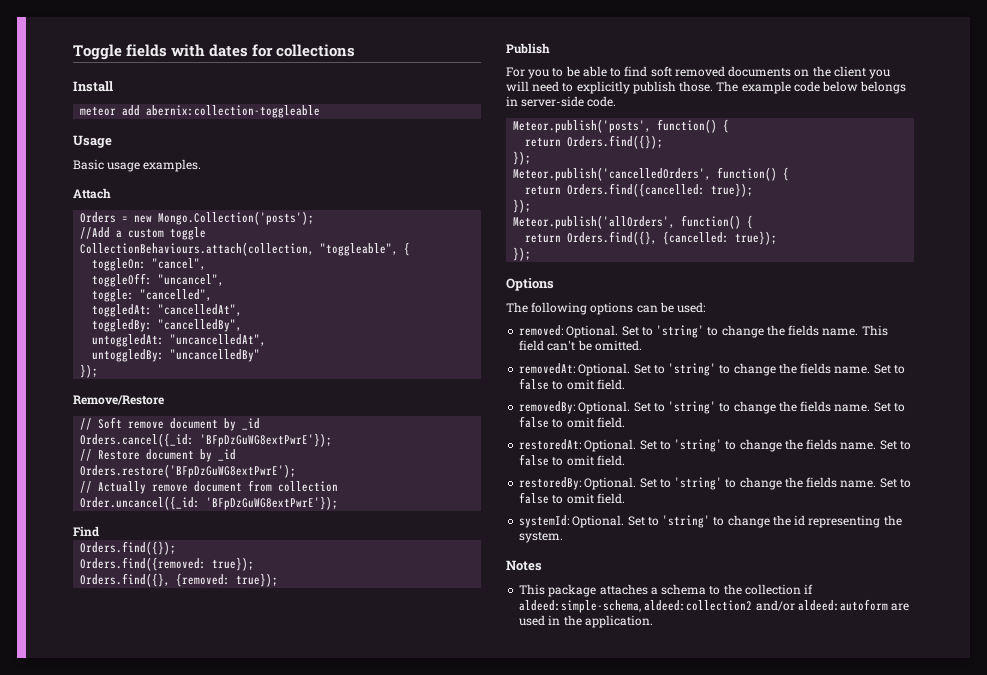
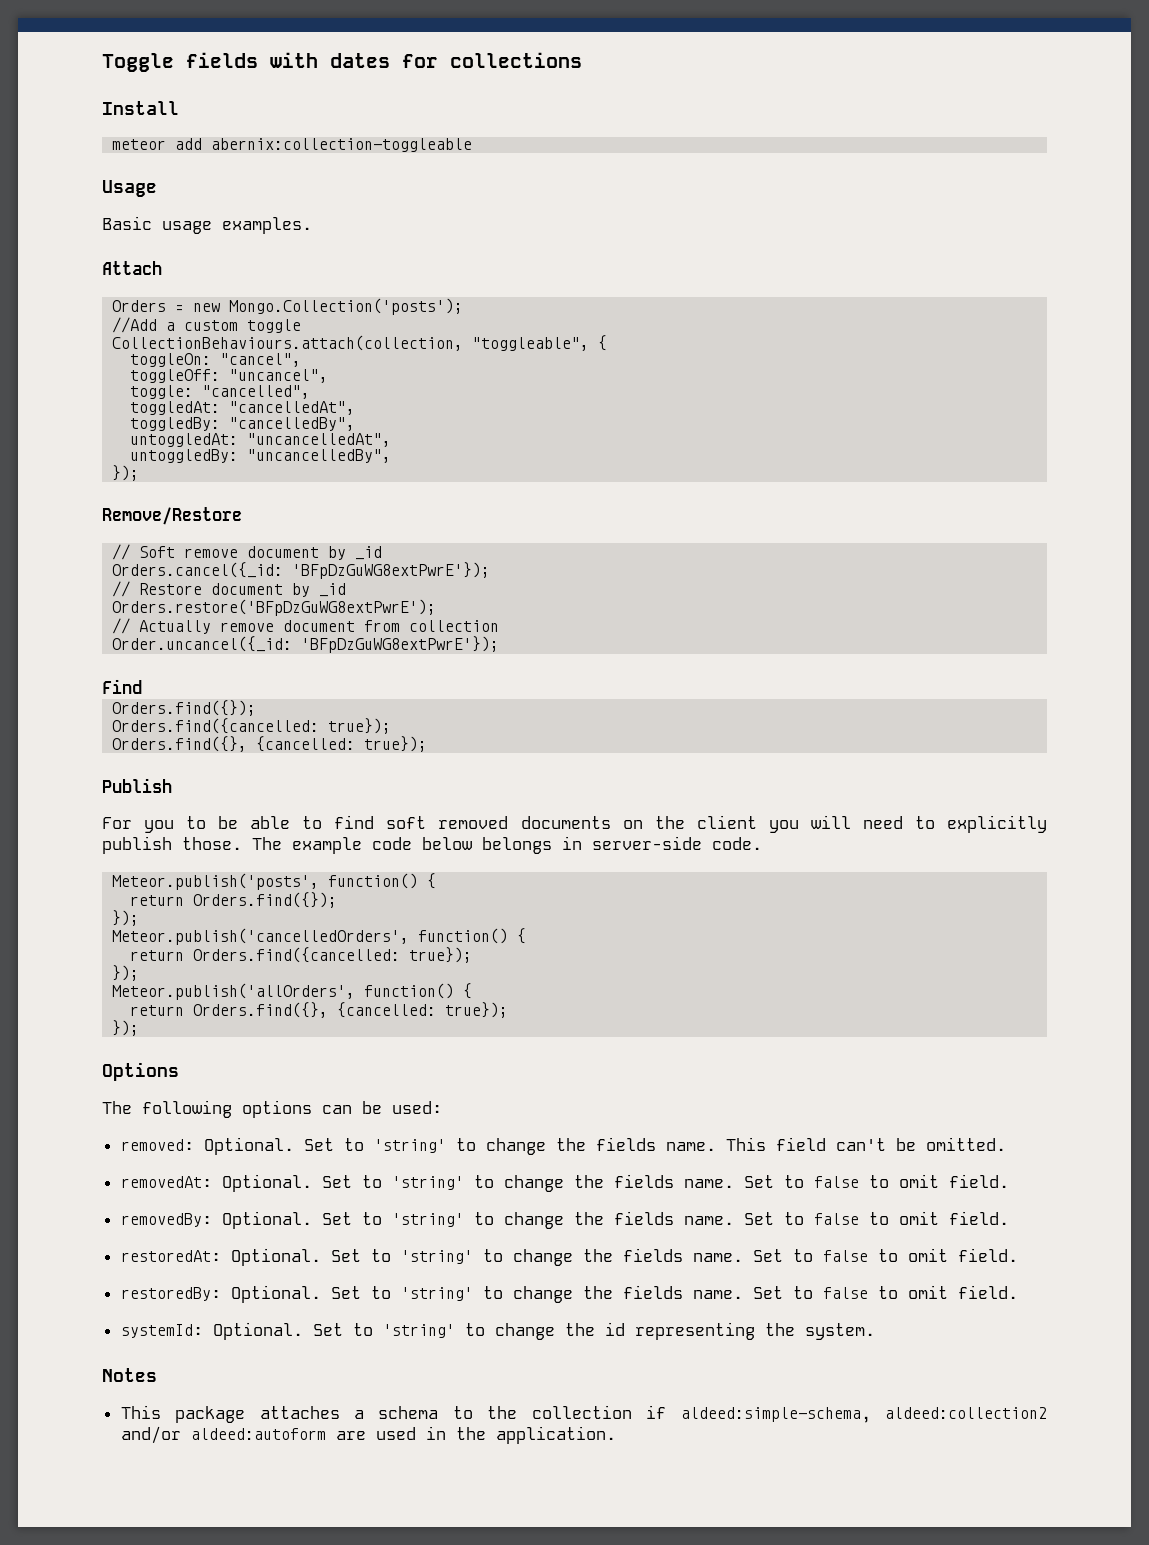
[170,349,261,362] "uncancelledBy" -> [247,449,392,463] "uncancelledBy",
[80,557,207,571] Orders.find({removed: -> [112,718,320,734] Orders.find({cancelled:
[176,573,231,587] {removed: -> [256,736,356,752] {cancelled:

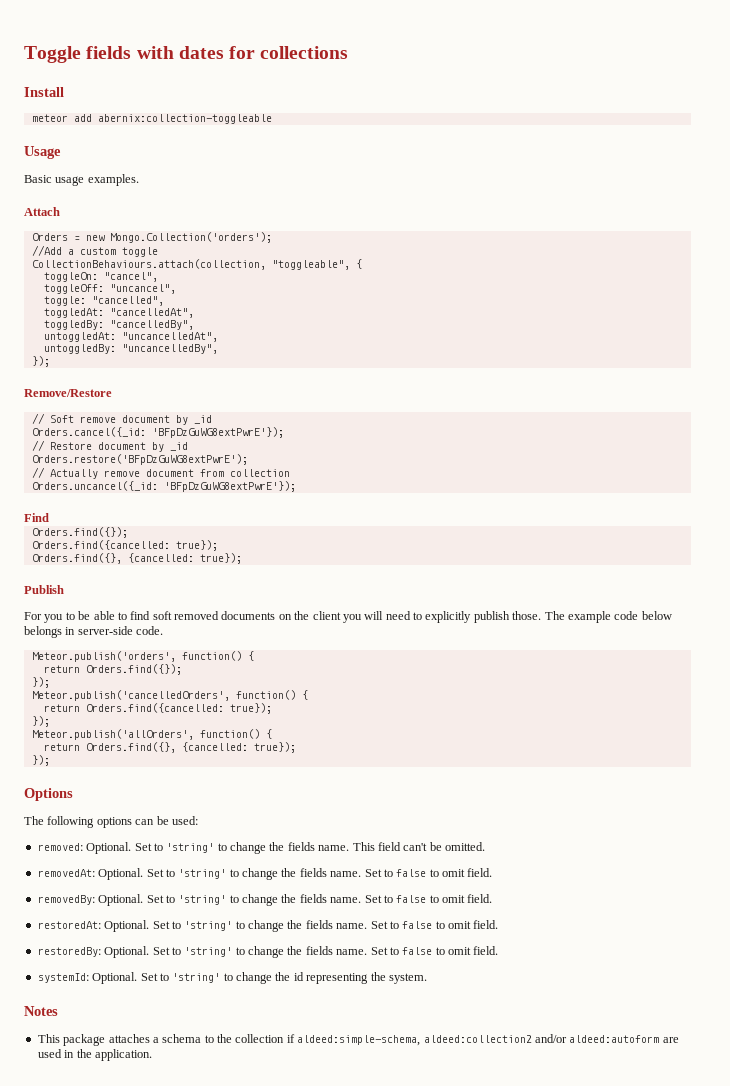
[229,298,464,315] Mongo.Collection('posts'); -> [109,232,272,243] Mongo.Collection('orders');
[112,636,293,652] Order.uncancel({_id: -> [31,481,158,491] Orders.uncancel({_id:
[112,873,320,890] Meteor.publish('posts', -> [31,651,176,662] Meteor.publish('orders',

